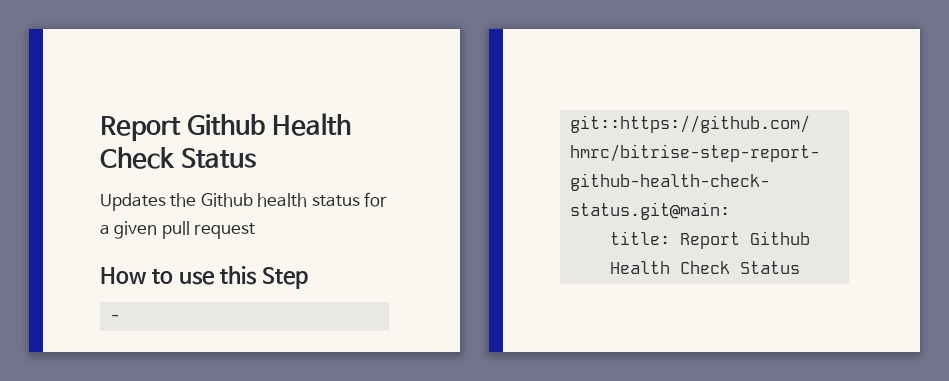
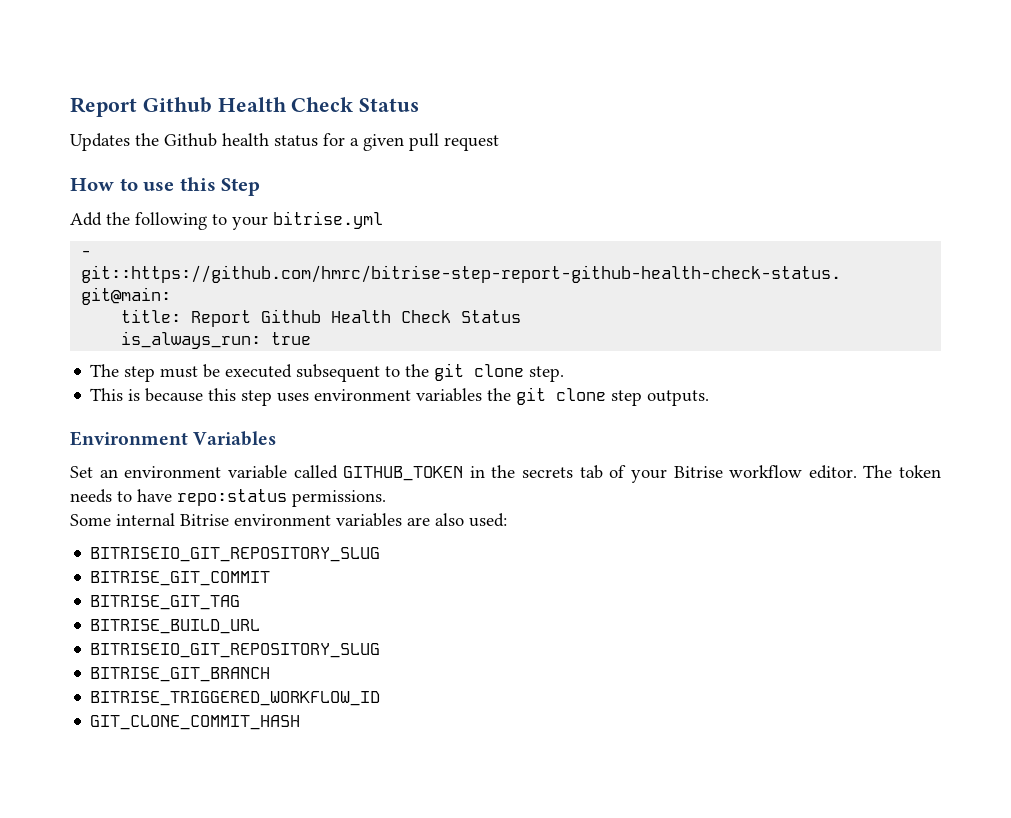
(308, 278) none -> [70,211,383,230] // Add the following to your bitrise.yml
(800, 267) none -> [121,331,312,349] [90,363,565,382] [90,387,710,406] [70,431,277,446] [70,465,941,483] [70,489,386,507] [70,513,507,527] [90,547,381,562] [90,571,271,586] [90,595,241,610] [90,619,261,634] [90,643,381,658] [90,667,271,682] [90,691,381,706] [90,715,301,730] // is_always_run: true // The step must be executed subsequent to the git clone step. // This is because this step uses environment variables the git clone step outputs. // Environment Variables // Set an environment variable called GITHUB_TOKEN in the secrets tab of your Bitrise workflow editor. The token needs to have repo:status permissions. // Some internal Bitrise environment variables are also used: // BITRISEIO_GIT_REPOSITORY_SLUG // BITRISE_GIT_COMMIT // BITRISE_GIT_TAG // BITRISE_BUILD_URL // BITRISEIO_GIT_REPOSITORY_SLUG // BITRISE_GIT_BRANCH // BITRISE_TRIGGERED_WORKFLOW_ID // GIT_CLONE_COMMIT_HASH

